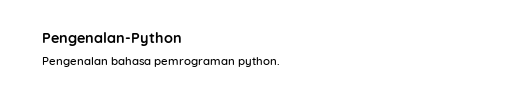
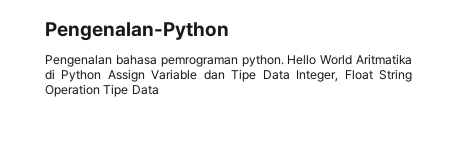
(281, 62) none -> [287,54,412,65] [45,69,413,82] [45,84,159,97] Hello World Aritmatika di Python Assign Variable dan Tipe Data Integer, Float String Operation Tipe Data

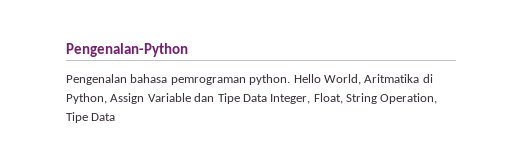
[320,55,353,65] World -> [323,74,361,85] World,
[61,70,102,82] Python -> [66,93,107,104] Python,
[344,69,413,82] [45,84,100,97] Float String Operation -> [313,93,438,104] Float, String Operation,

